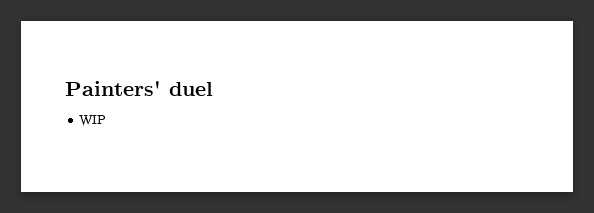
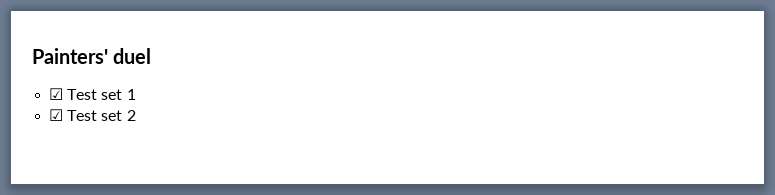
[79,115,107,127] WIP -> [49,88,136,100] [49,109,136,121] ☑ Test set 1 // ☑ Test set 2

